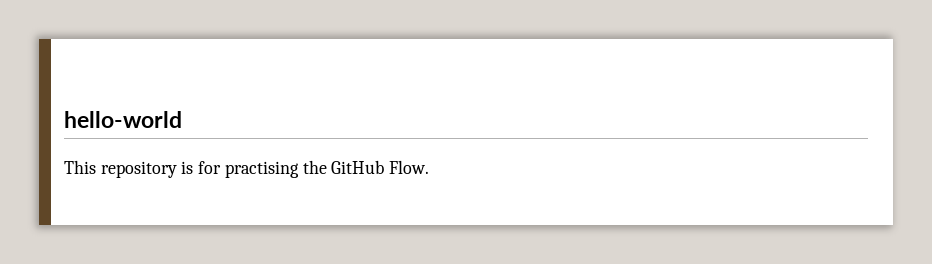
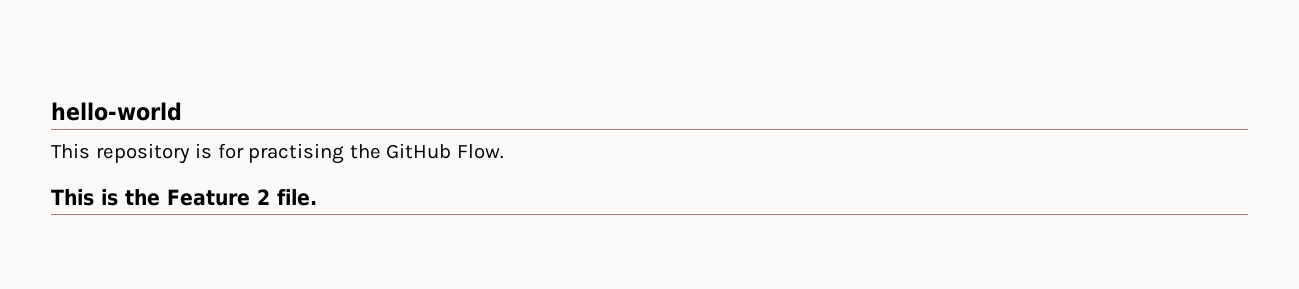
(430, 167) none -> [51,189,317,206] // This is the Feature 2 file.

